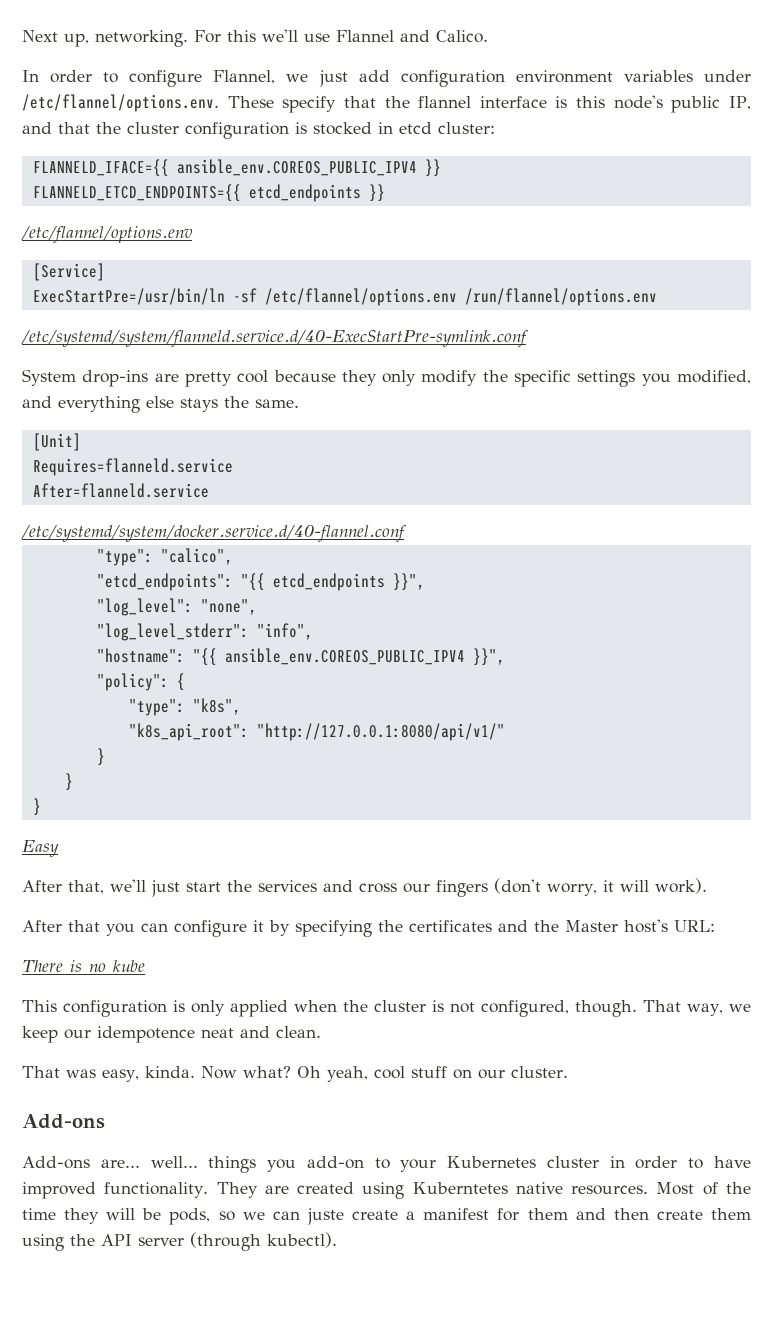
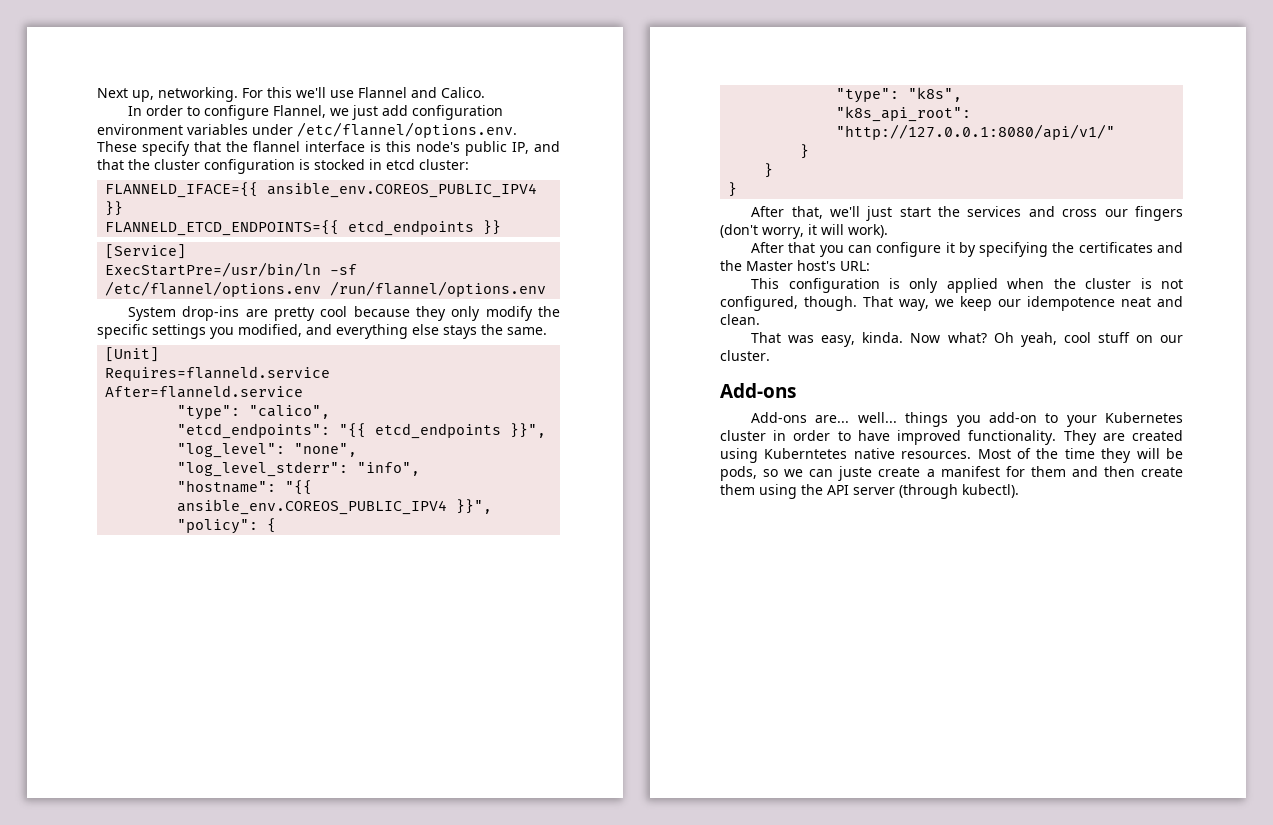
[21,226,193,243] // /etc/flannel/options.env -> (502, 227) none
[21,330,529,347] // /etc/systemd/system/flanneld.service.d/40-ExecStartPre-symlink.conf -> (547, 289) none
[21,525,407,542] // /etc/systemd/system/docker.service.d/40-flannel.conf -> (304, 391) none
[22,840,59,857] // Easy -> (738, 189) none
[22,960,145,972] // There is no kube -> (870, 266) none

